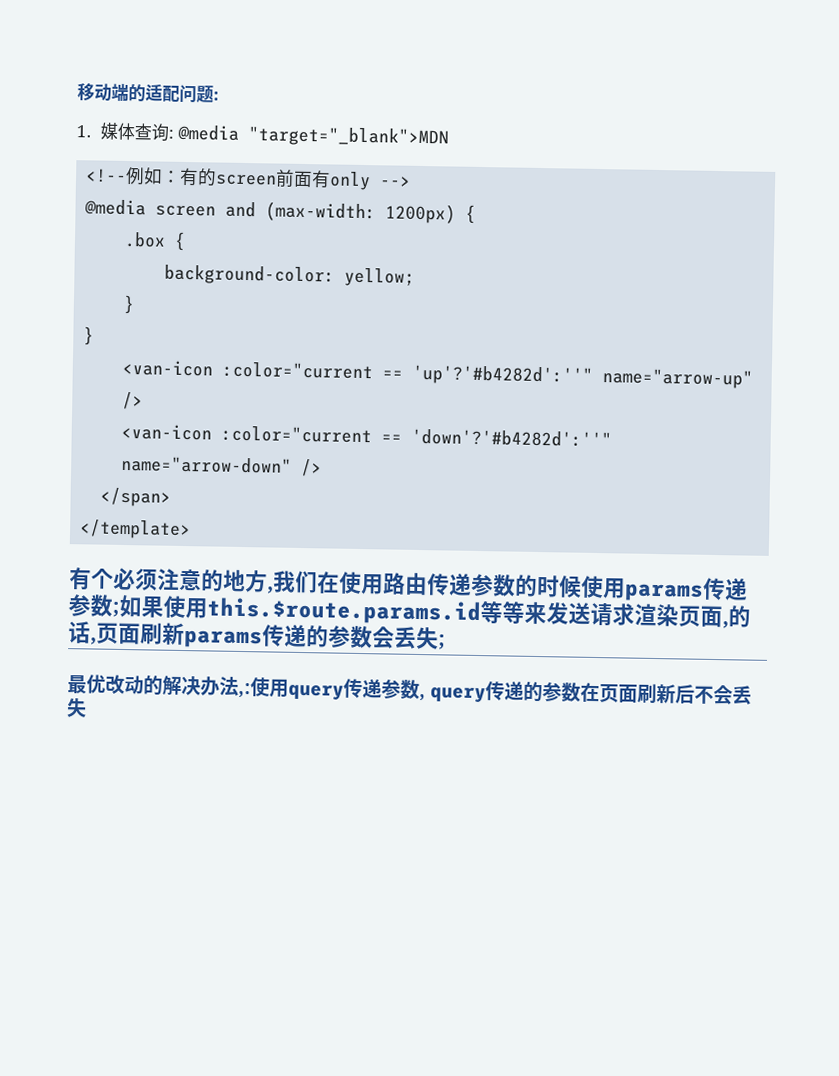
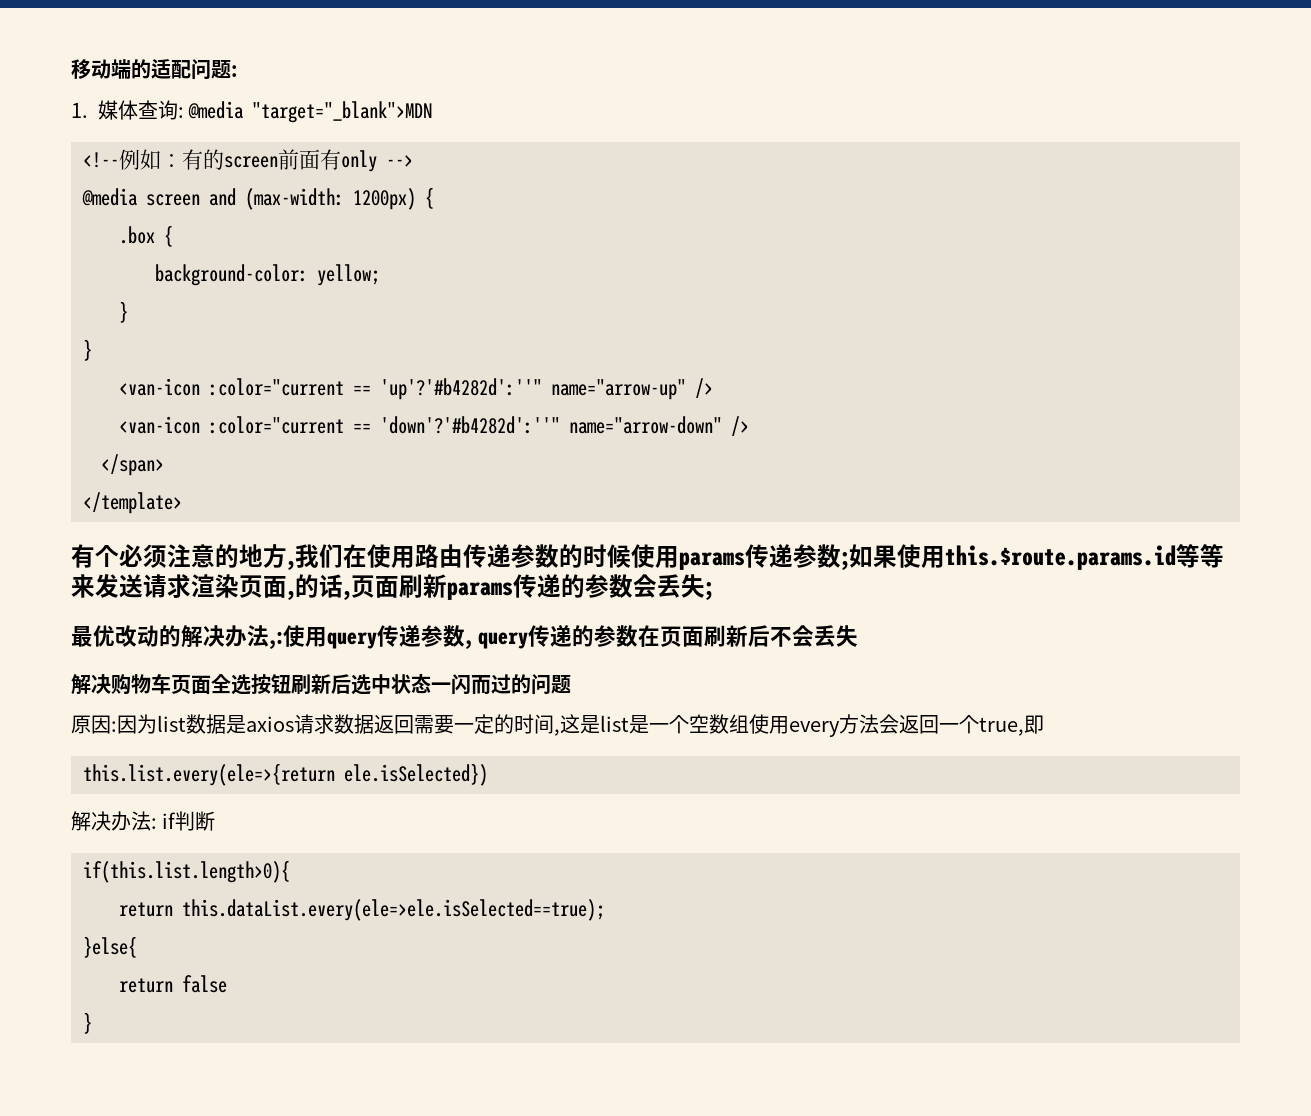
(87, 708) none -> [71,673,571,695] [71,714,1044,737] [83,763,488,786] [71,811,216,831] [83,860,290,883] [119,899,605,921] [83,936,137,958] [119,975,227,993] [83,1012,92,1034] // 解决购物车页面全选按钮刷新后选中状态一闪而过的问题 // 原因:因为list数据是axios请求数据返回需要一定的时间,这是list是一个空数组使用every方法会返回一个true,即 // this.list.every(ele=>{return ele.isSelected}) // 解决办法: if判断 // if(this.list.length>0){ // return this.dataList.every(ele=>ele.isSelected==true); // }else{ // return false // }

